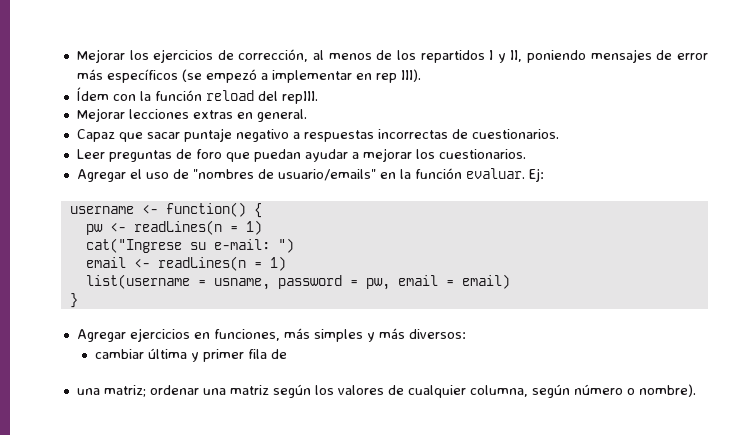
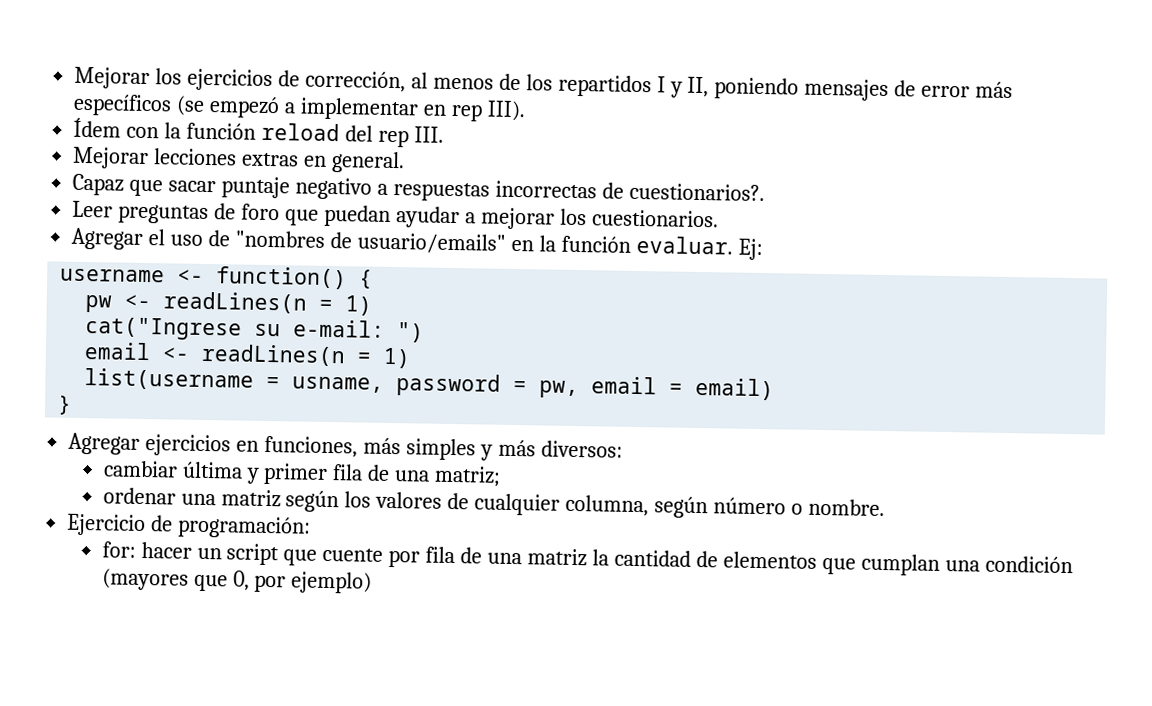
[281,91,318,104] repIII. -> [377,126,444,148] rep III.
[471,129,559,139] cuestionarios. -> [628,182,765,202] cuestionarios?.
(288, 354) // -> (391, 472) none
(146, 391) none -> (502, 476) //
[638,384,696,397] nombre). -> [807,498,885,517] [66,513,312,539] [101,541,1073,576] [101,568,373,594] nombre. // Ejercicio de programación: // for: hacer un script que cuente por fila de una matriz la cantidad de elementos que cumplan una condición (mayores que 0, por ejemplo)

